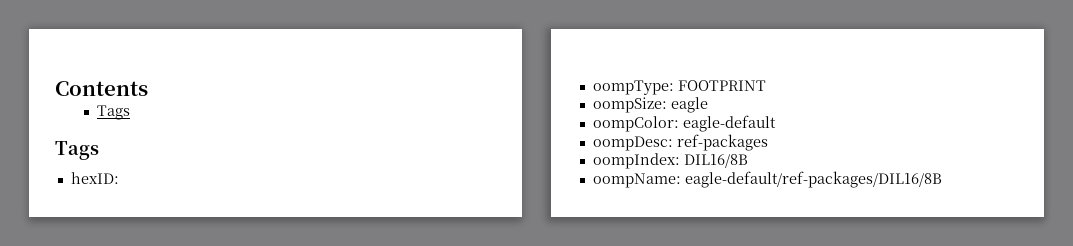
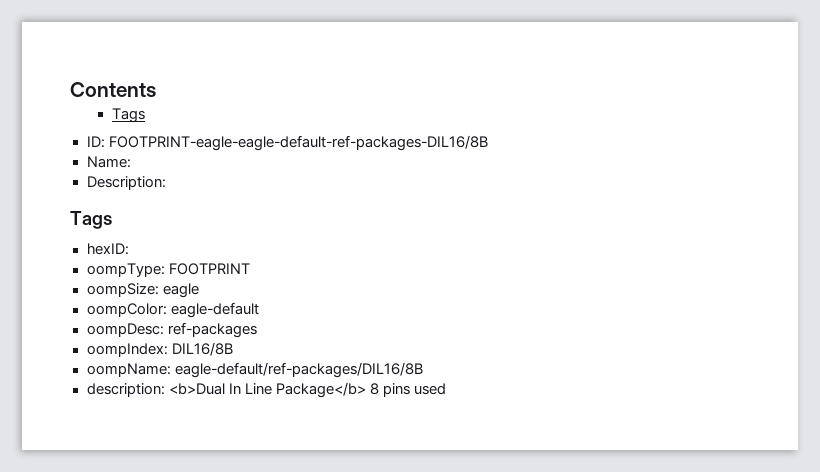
(131, 112) none -> [86,135,488,151] [86,156,131,168] [86,176,166,190] // ID: FOOTPRINT-eagle-eagle-default-ref-packages-DIL16/8B // Name: // Description:
(942, 179) none -> [86,382,446,398] // description: <b>Dual In Line Package</b> 8 pins used

